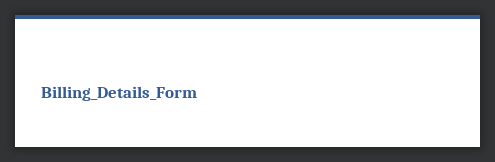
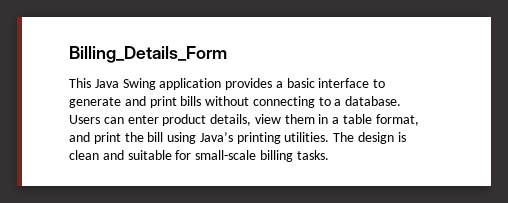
(197, 93) none -> [69,78,386,90] [69,96,402,108] [69,114,419,126] [69,132,406,144] [69,150,329,162] // This Java Swing application provides a basic interface to generate and print bills without connecting to a database. Users can enter product details, view them in a table format, and print the bill using Java’s printing utilities. The design is clean and suitable for small-scale billing tasks.

